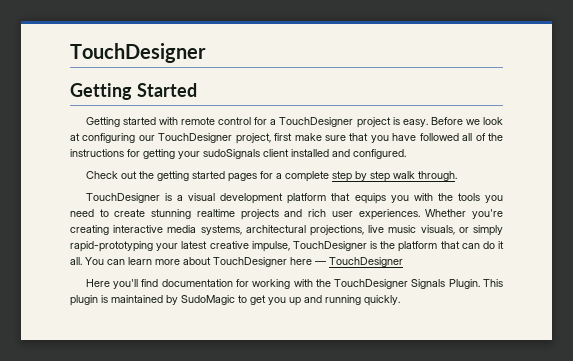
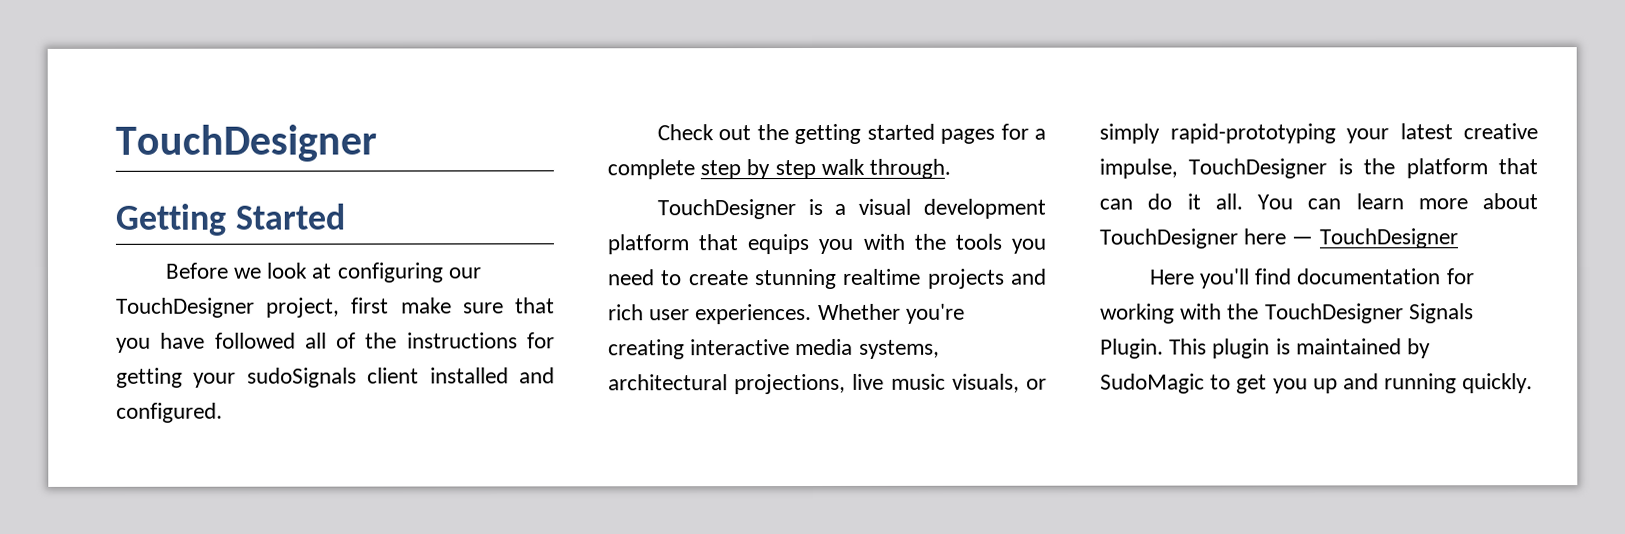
[85,117,428,128] Getting started with remote control for a TouchDesigner project is easy. -> (345, 216) none

